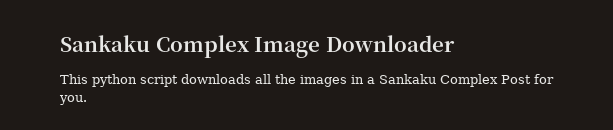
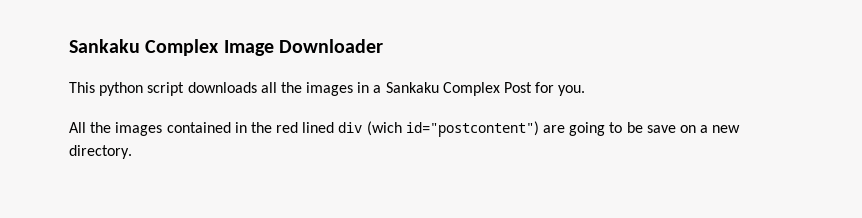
(87, 100) none -> [69,121,741,137] [69,145,132,159] // All the images contained in the red lined div (wich id="postcontent") are going to be save on a new directory.

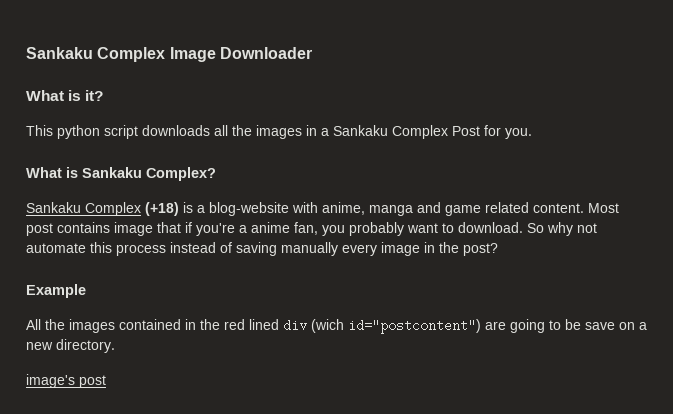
(383, 46) none -> [26,90,104,101] // What is it?
(586, 90) none -> [26,167,216,181] [26,202,619,216] [26,222,597,236] [26,242,498,256] [26,284,86,298] // What is Sankaku Complex? // Sankaku Complex (+18) is a blog-website with anime, manga and game related content. Most post contains image that if you're a anime fan, you probably want to download. So why not automate this process instead of saving manually every image in the post? // Example
(132, 152) none -> [26,374,106,388] // image's post

